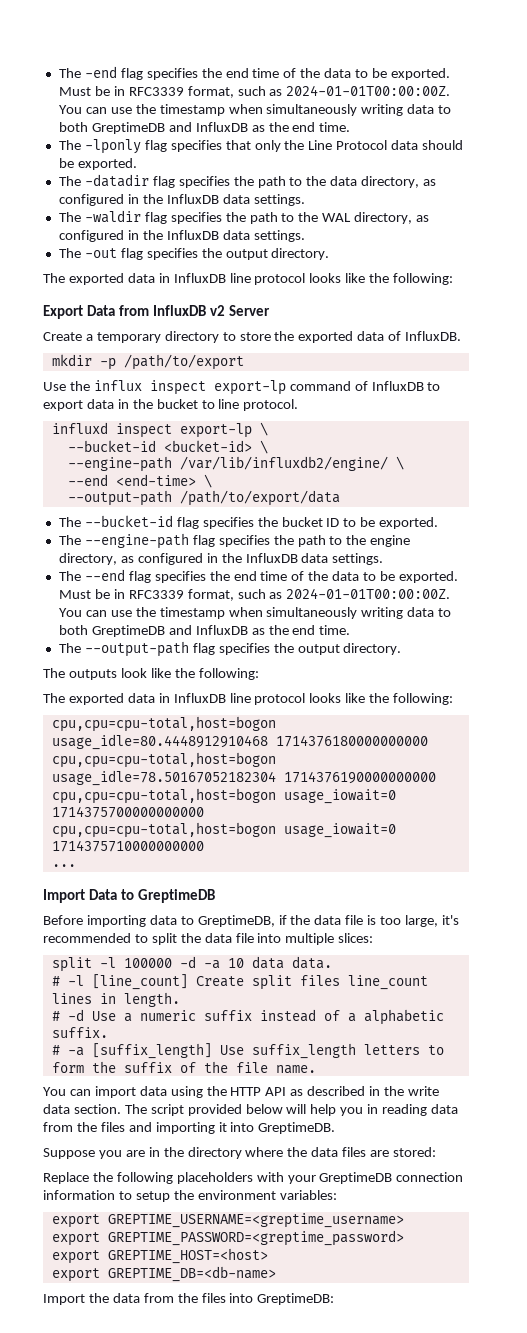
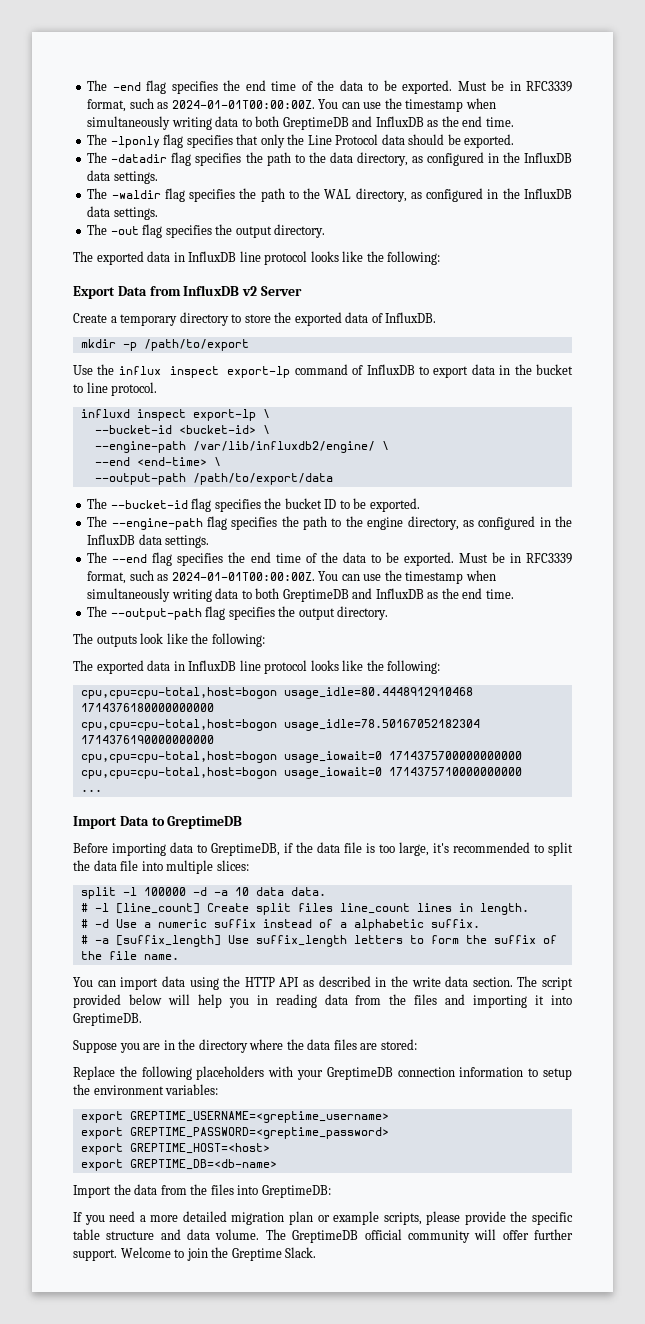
(335, 1299) none -> [73,1211,573,1225] [73,1229,573,1243] [73,1247,317,1261] // If you need a more detailed migration plan or example scripts, please provide the specific table structure and data volume. The GreptimeDB official community will offer further support. Welcome to join the Greptime Slack.

